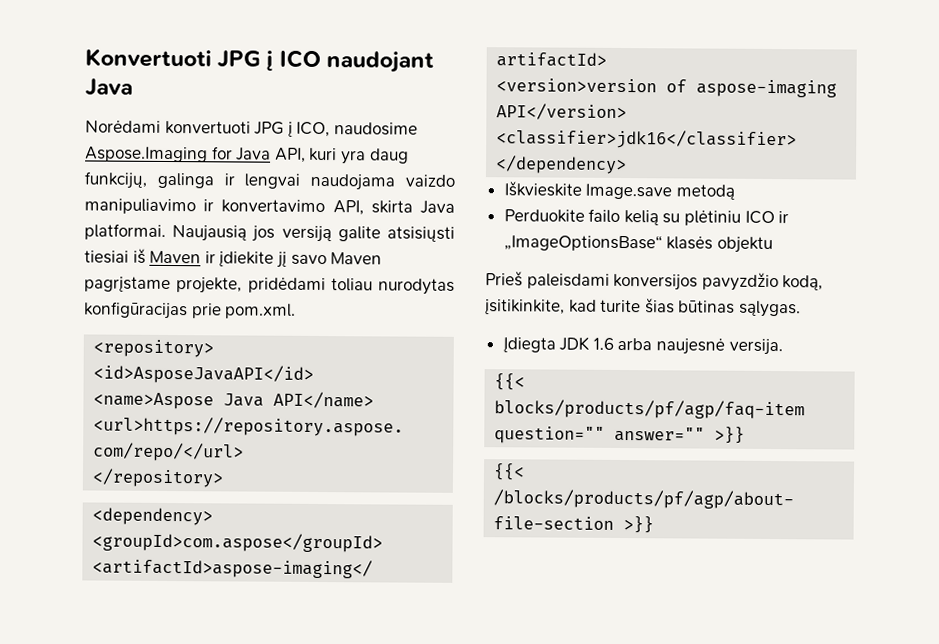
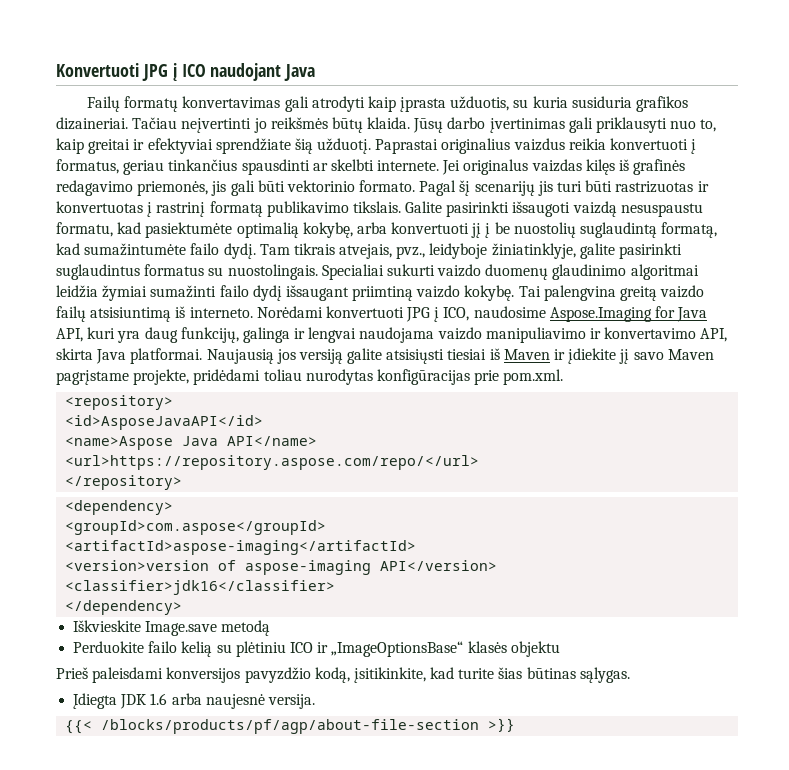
(133, 87) none -> [87,96,689,112] [56,117,717,133] [56,138,697,154] [56,159,686,175] [56,180,709,196] [56,201,703,217] [56,222,718,238] [56,243,683,259] [56,264,699,280] [56,285,705,301] [56,306,253,322] Failų formatų konvertavimas gali atrodyti kaip įprasta užduotis, su kuria susiduria grafikos dizaineriai. Tačiau neįvertinti jo reikšmės būtų klaida. Jūsų darbo įvertinimas gali priklausyti nuo to, kaip greitai ir efektyviai sprendžiate šią užduotį. Paprastai originalius vaizdus reikia konvertuoti į formatus, geriau tinkančius spausdinti ar skelbti internete. Jei originalus vaizdas kilęs iš grafinės redagavimo priemonės, jis gali būti vektorinio formato. Pagal šį scenarijų jis turi būti rastrizuotas ir konvertuotas į rastrinį formatą publikavimo tikslais. Galite pasirinkti išsaugoti vaizdą nesuspaustu formatu, kad pasiektumėte optimalią kokybę, arba konvertuoti jį į be nuostolių suglaudintą formatą, kad sumažintumėte failo dydį. Tam tikrais atvejais, pvz., leidyboje žiniatinklyje, galite pasirinkti suglaudintus formatus su nuostolingais. Specialiai sukurti vaizdo duomenų glaudinimo algoritmai leidžia žymiai sumažinti failo dydį išsaugant priimtiną vaizdo kokybę. Tai palengvina greitą vaizdo failų atsisiuntimą iš interneto.
[494,373,526,391] [494,399,806,420] [494,426,746,444] // {{< blocks/products/pf/agp/faq-item question="" answer="" >}} -> (315, 701) none

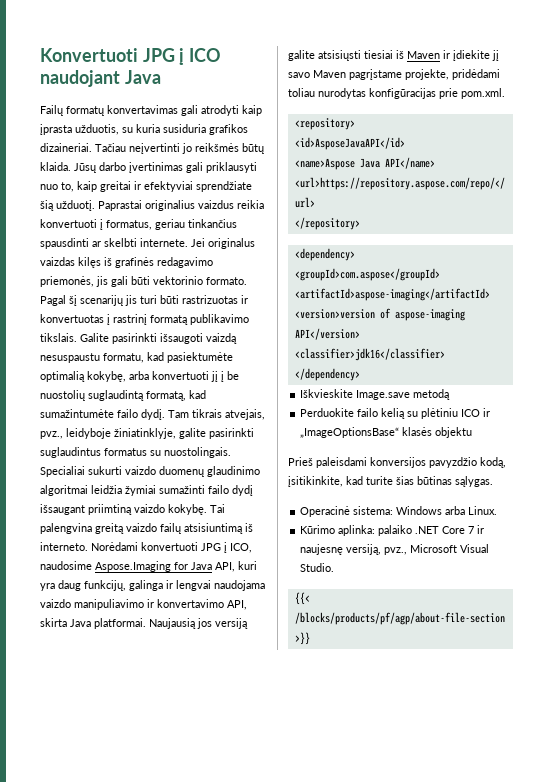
[73,693,315,709] Įdiegta JDK 1.6 arba naujesnė versija. -> [300,506,498,517] [300,525,485,536] [300,544,490,555] [300,563,335,572] Operacinė sistema: Windows arba Linux. // Kūrimo aplinka: palaiko .NET Core 7 ir naujesnę versiją, pvz., Microsoft Visual Studio.

